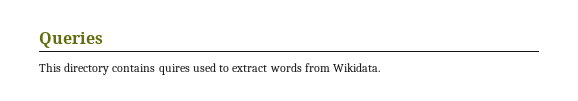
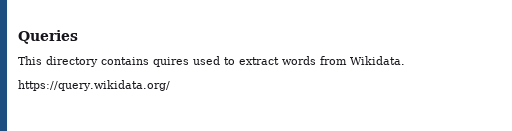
(381, 67) none -> [18,80,170,91] // https://query.wikidata.org/

